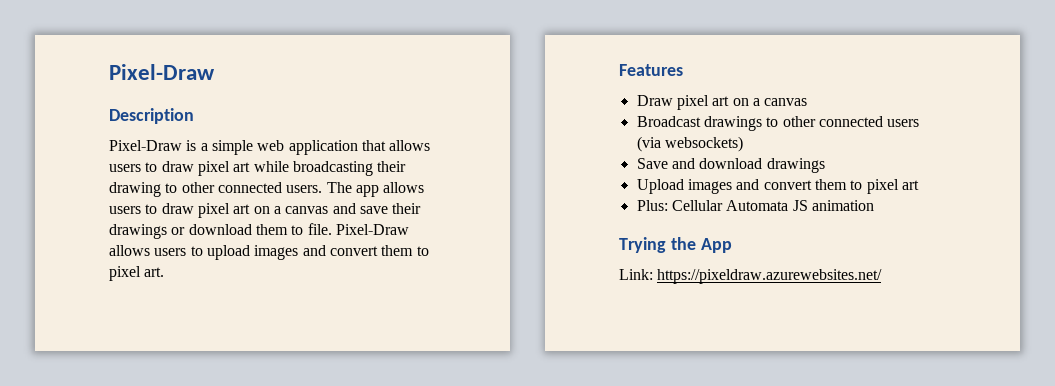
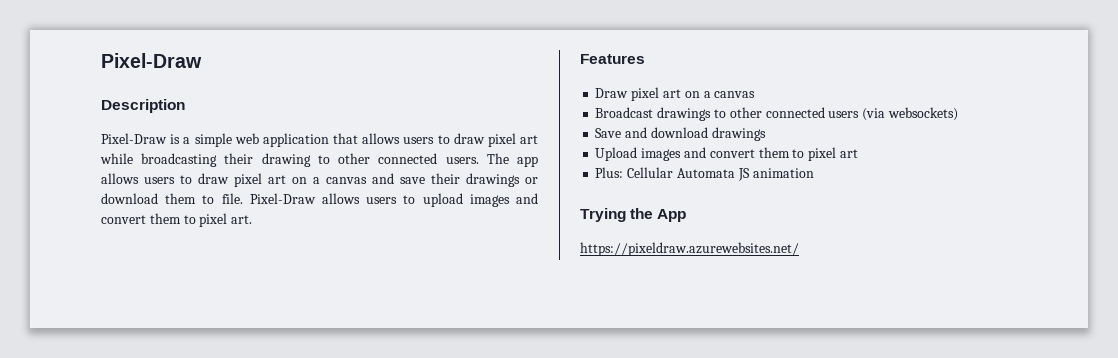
[619,269,653,280] Link: -> (687, 215) none

